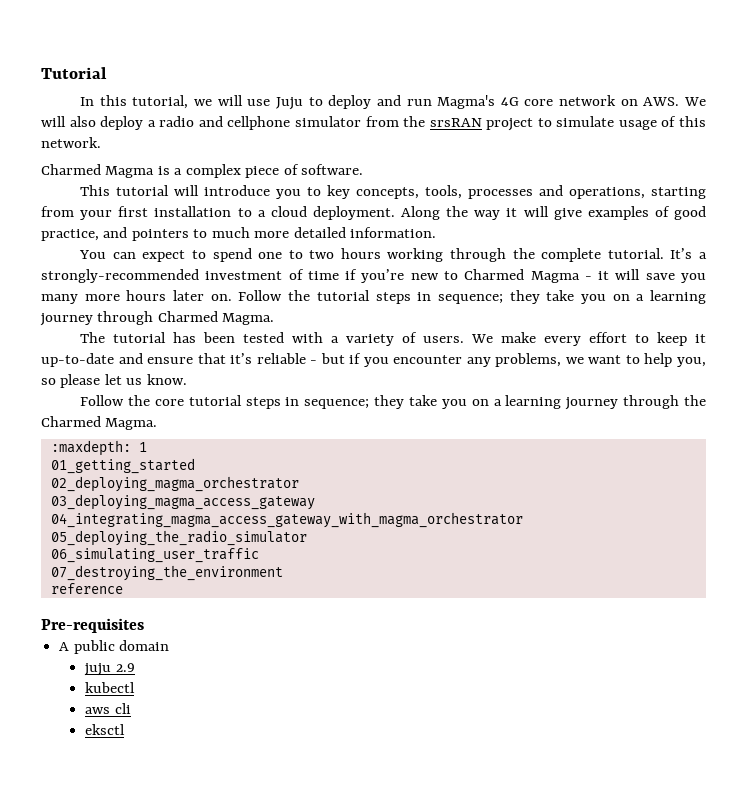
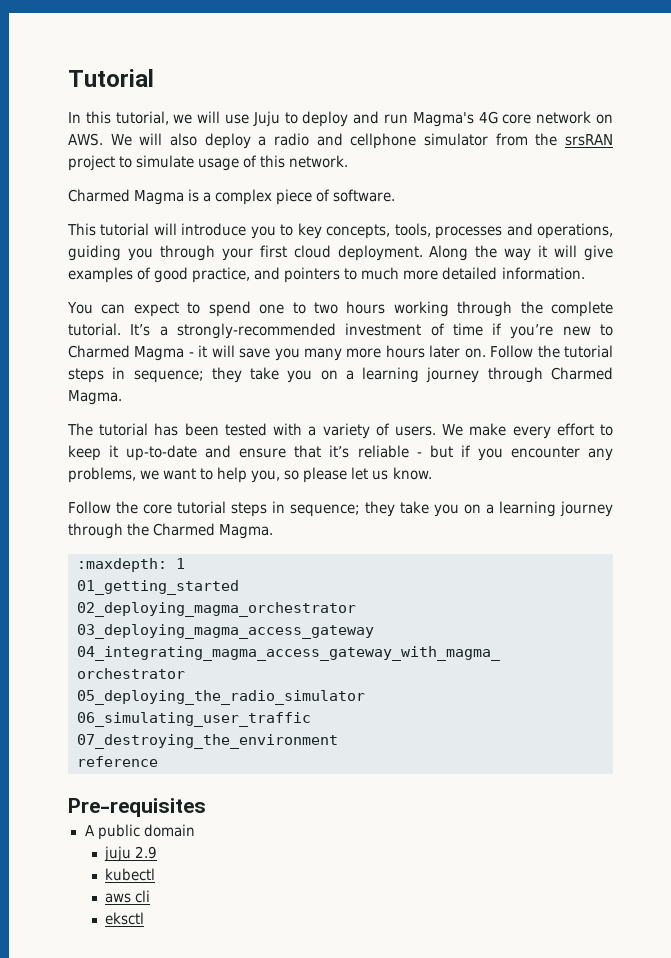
[651,187,706,199] [41,206,266,220] starting from your first installation to a -> [68,245,287,261] guiding you through your first

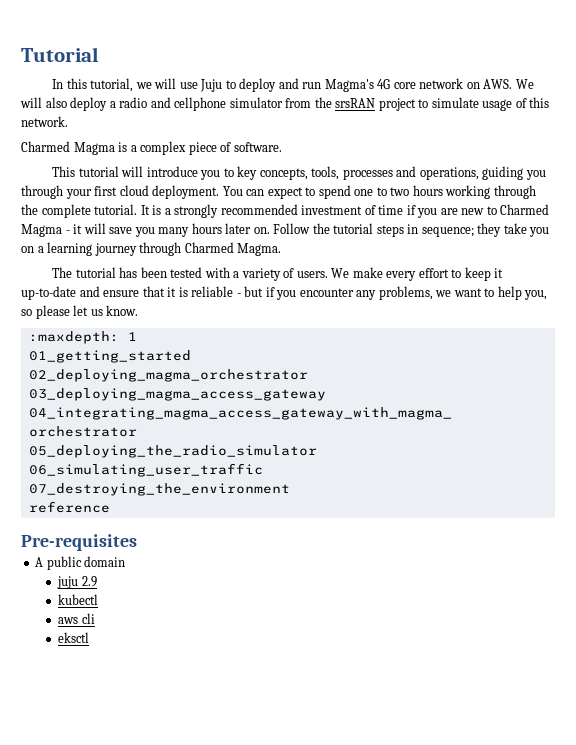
[429,245,614,261] [68,267,585,283] Along the way it will give examples of good practice, and pointers to much more detailed information. // -> (220, 192) none
[130,323,336,339] It’s a strongly-recommended -> [140,204,298,218] It is a strongly recommended
[510,324,554,339] you’re -> [417,208,458,218] you are
[346,348,382,358] more -> (190, 232) none
[329,445,350,458] it’s -> [167,287,188,297] it is
[68,501,613,517] [68,523,274,539] // Follow the core tutorial steps in sequence; they take you on a learning journey through the Charmed Magma. -> (139, 310) none

